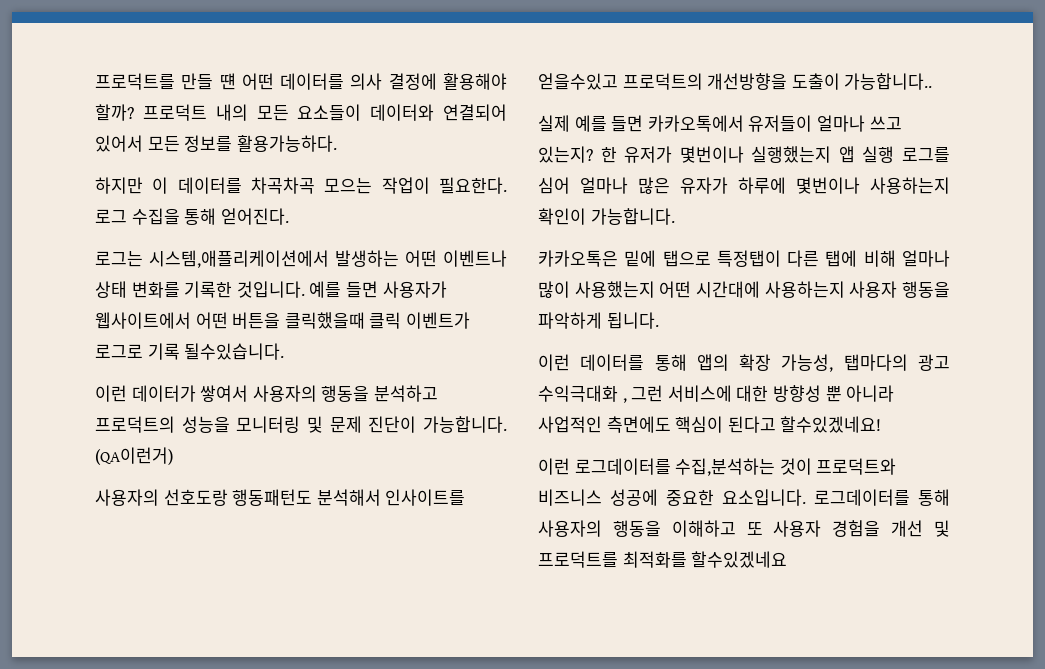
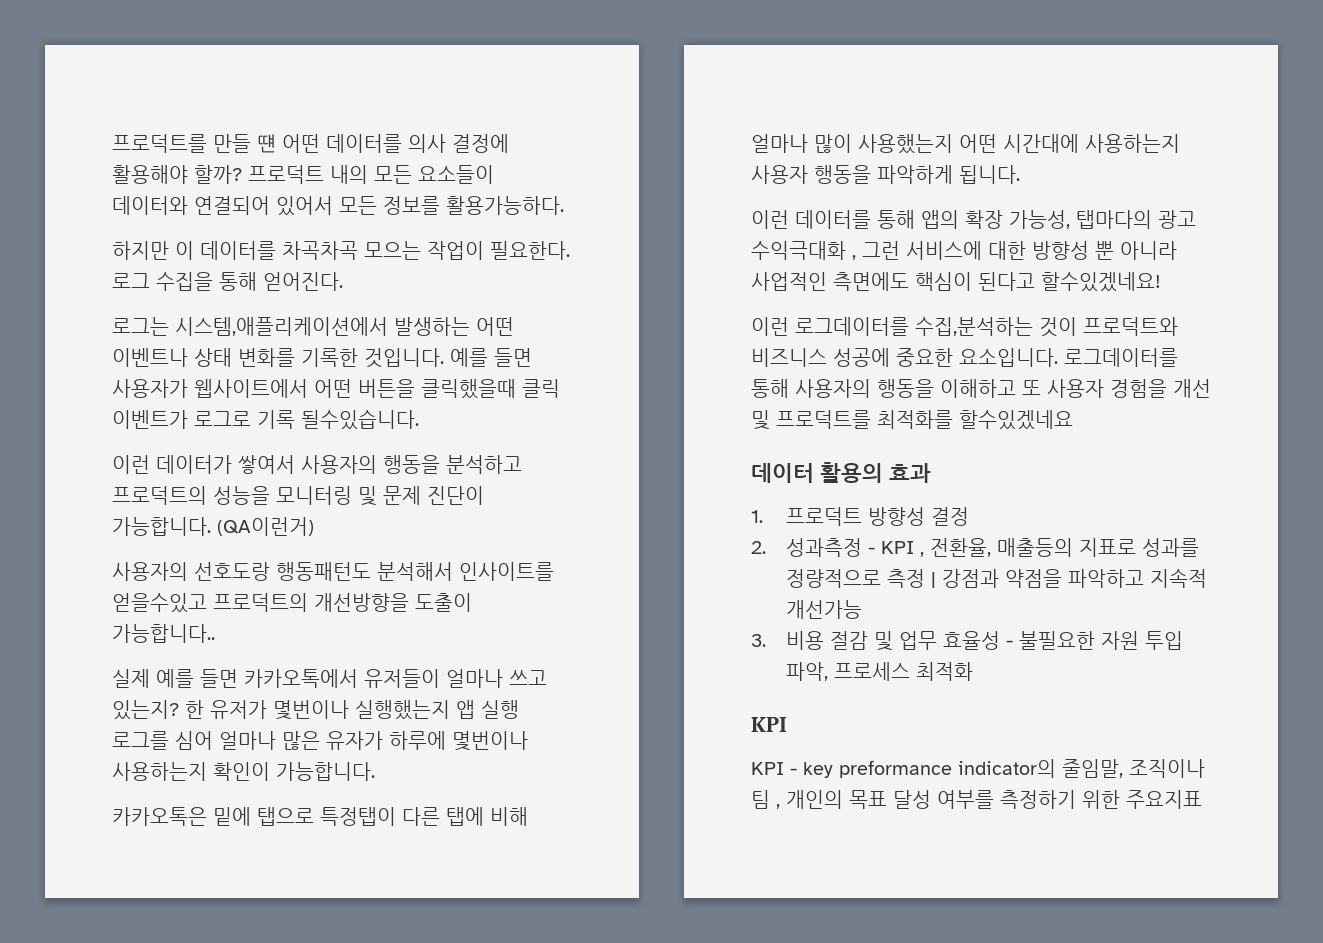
(788, 559) none -> [751,462,931,483] [751,507,969,526] [751,538,1199,557] [785,568,1207,588] [785,600,862,619] [751,631,1183,651] [785,662,973,681] [751,717,787,732] [751,759,1205,778] [751,790,1202,809] // 데이터 활용의 효과 // 1. 프로덕트 방향성 결정 // 2. 성과측정 - KPI , 전환율, 매출등의 지표로 성과를 정량적으로 측정 | 강점과 약점을 파악하고 지속적 개선가능 // 3. 비용 절감 및 업무 효율성 - 불필요한 자원 투입 파악, 프로세스 최적화 // KPI // KPI - key preformance indicator의 줄임말, 조직이나 팀 , 개인의 목표 달성 여부를 측정하기 위한 주요지표

